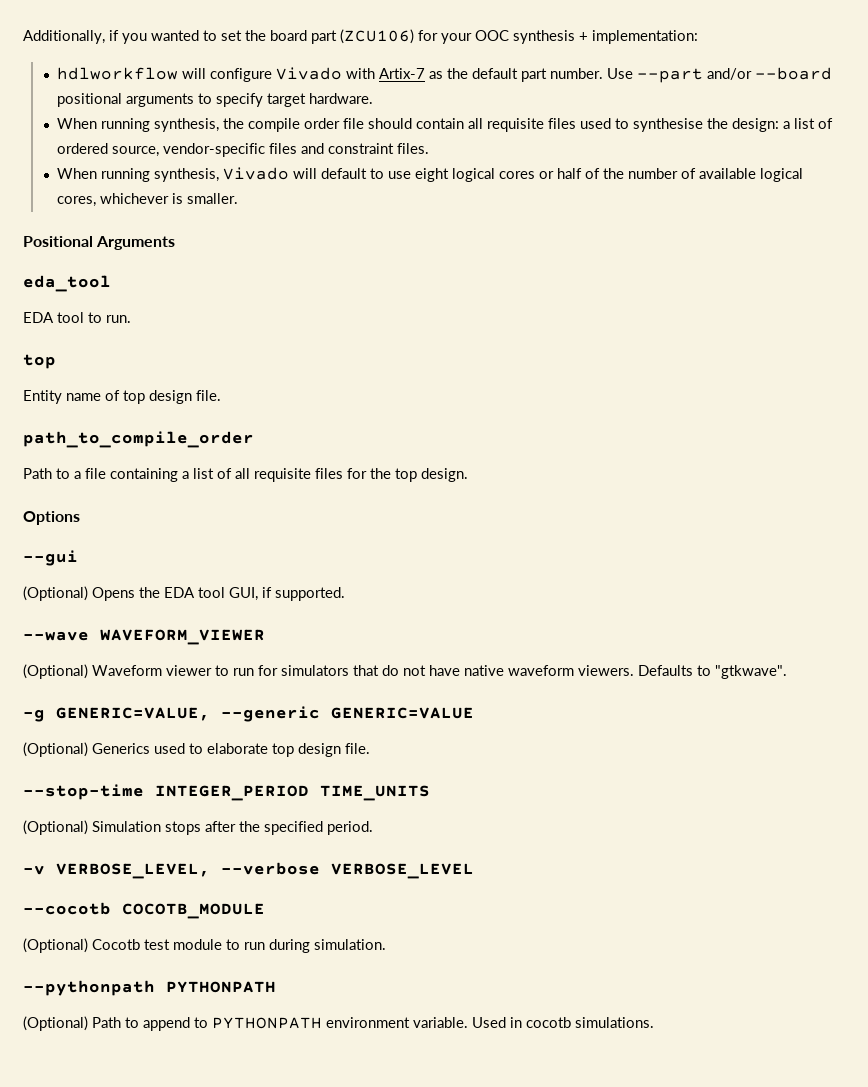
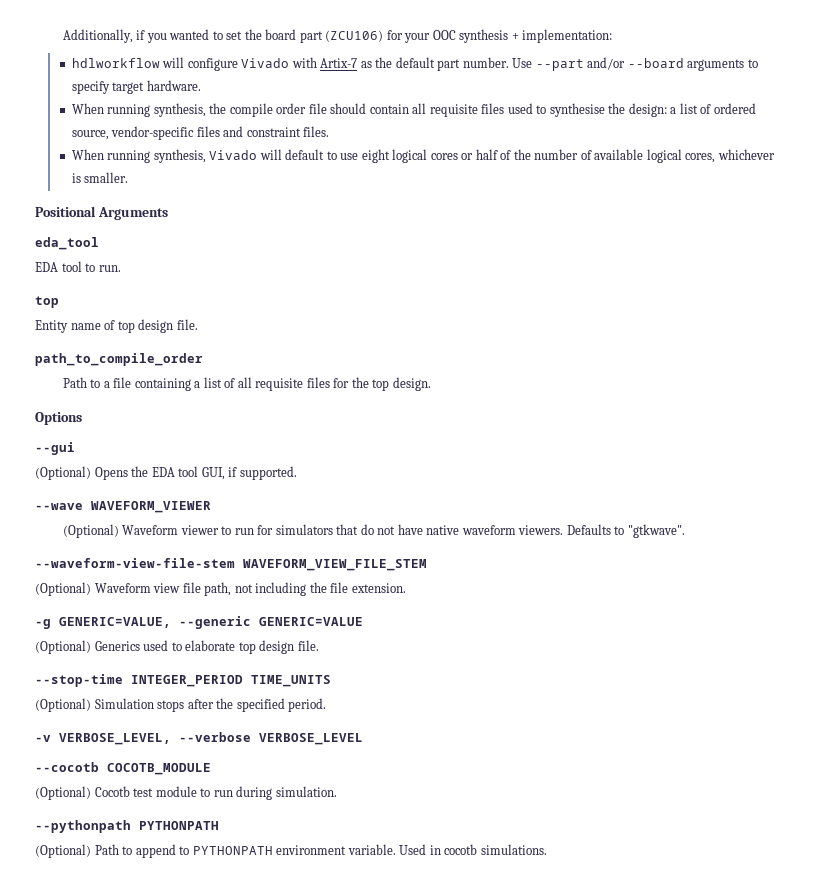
[57,93,123,107] positional -> (684, 63) none
(787, 672) none -> [35,558,427,571] [35,582,406,596] // --waveform-view-file-stem WAVEFORM_VIEW_FILE_STEM // (Optional) Waveform view file path, not including the file extension.

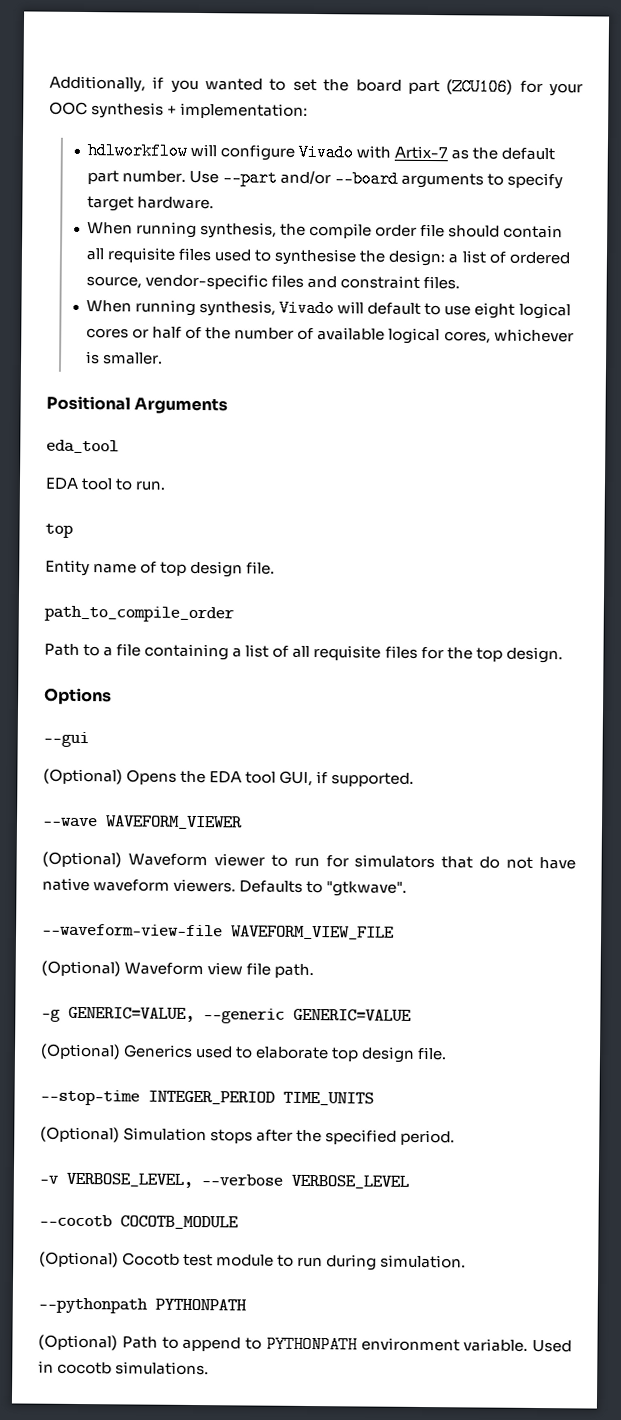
[35,558,427,571] --waveform-view-file-stem WAVEFORM_VIEW_FILE_STEM -> [42,923,395,940] --waveform-view-file WAVEFORM_VIEW_FILE
[204,582,406,596] path, not including the file extension. -> [274,963,315,979] path.

